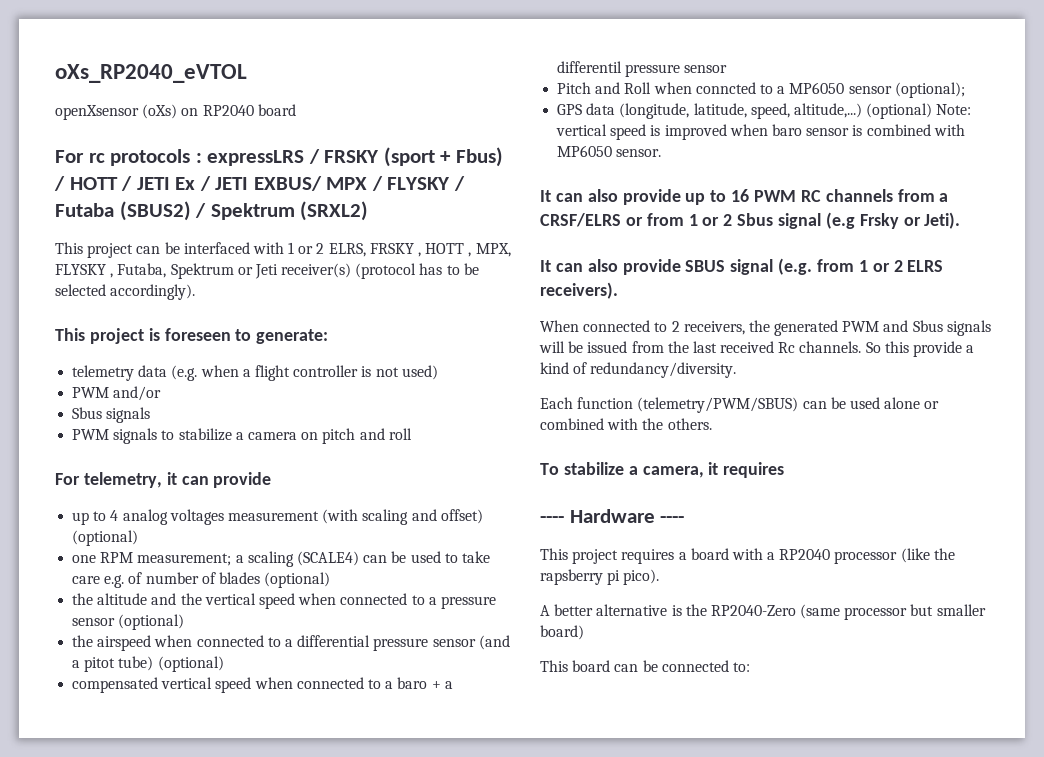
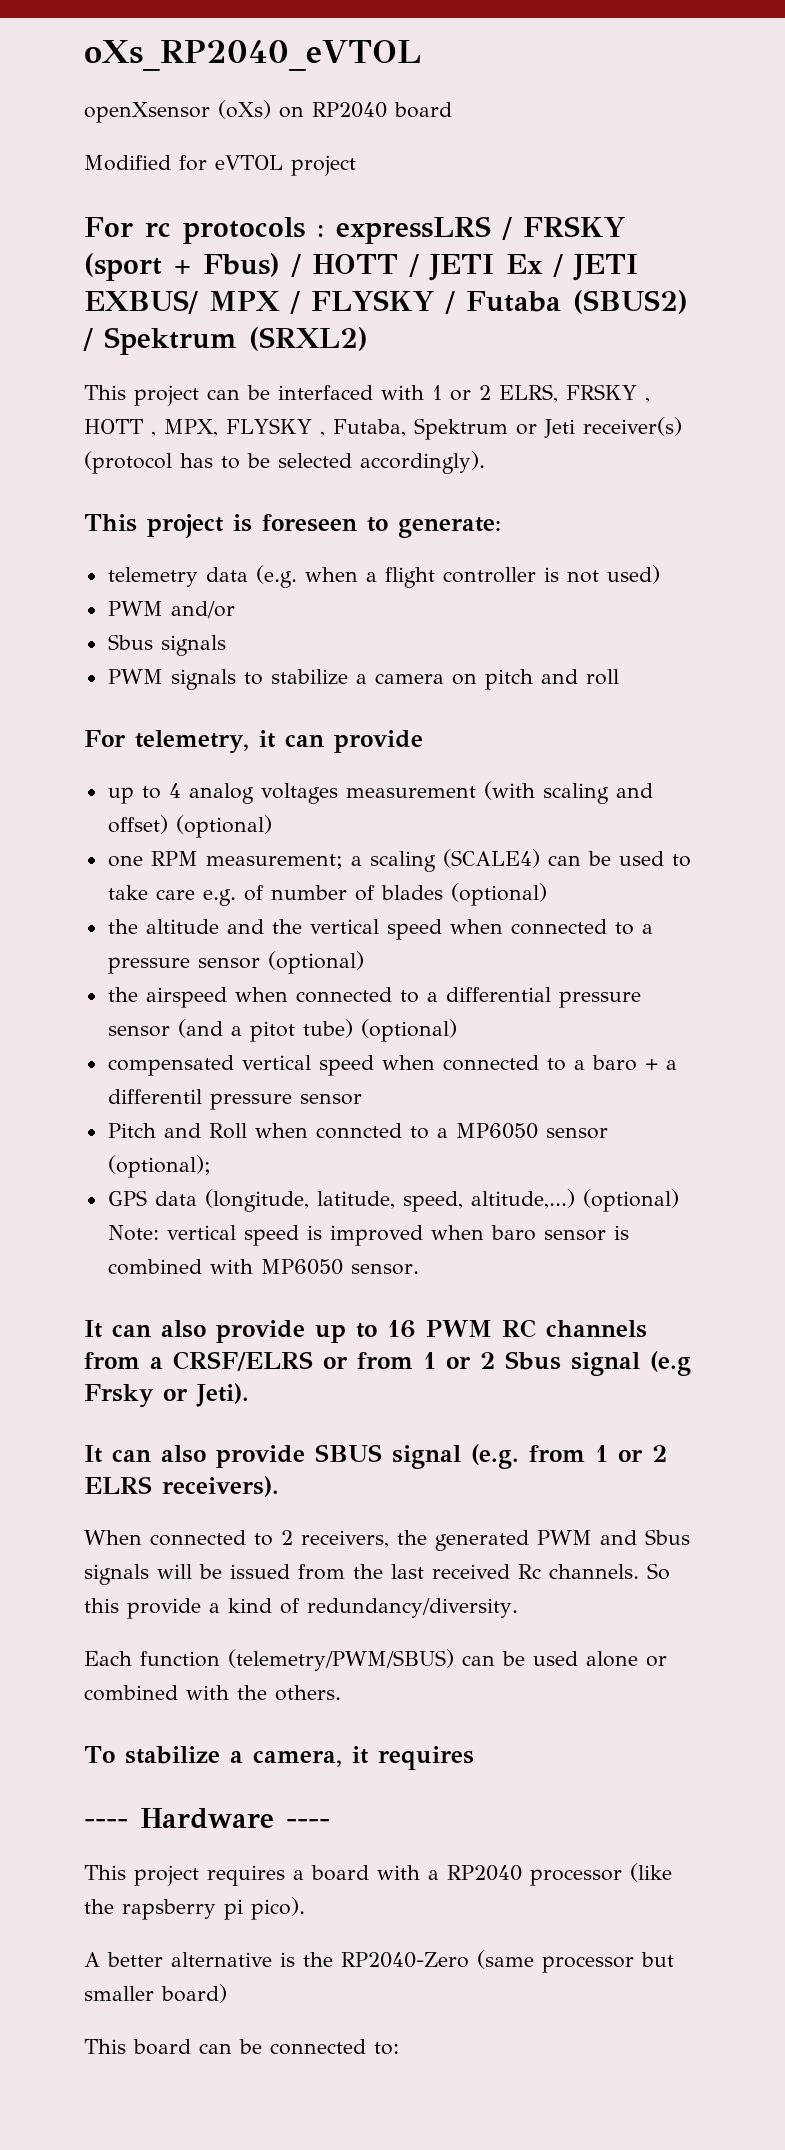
(296, 110) none -> [84,155,356,176] // Modified for eVTOL project

